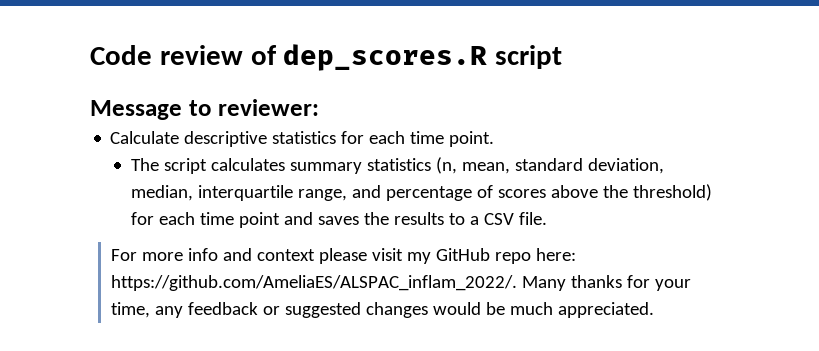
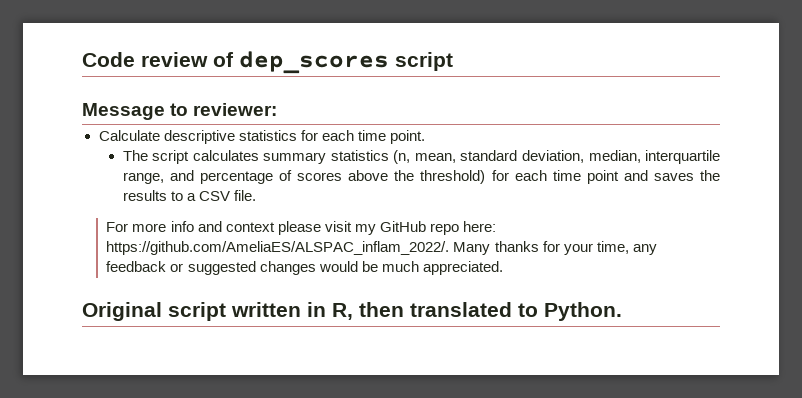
[283,44,488,71] dep_scores.R -> [239,51,389,74] dep_scores
(654, 310) none -> [82,302,622,321] // Original script written in R, then translated to Python.

